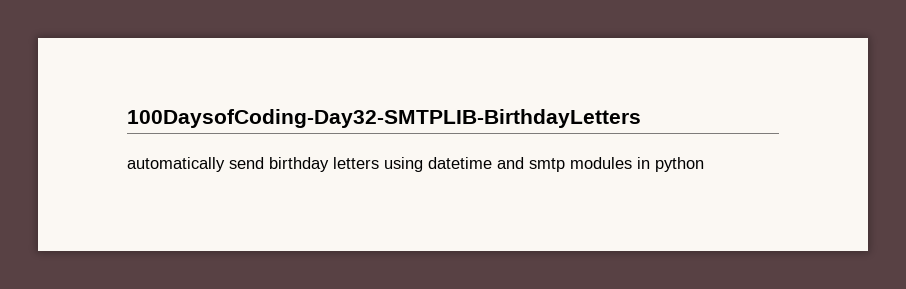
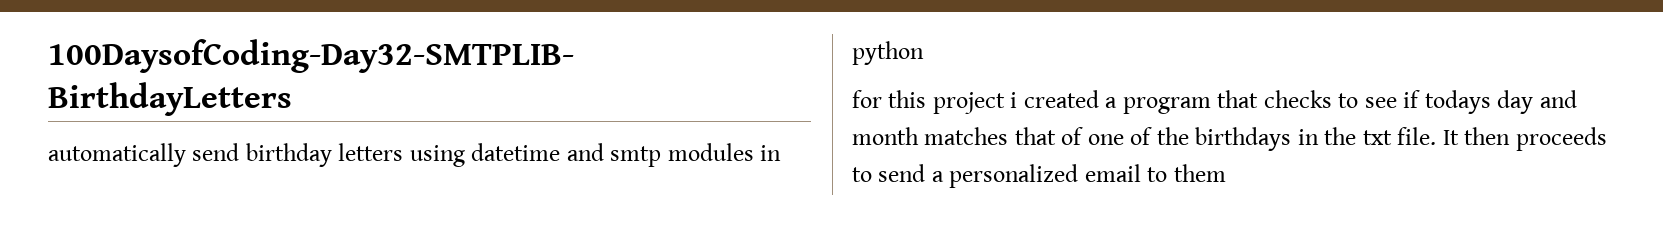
(704, 164) none -> [852,90,1577,114] [852,127,1607,151] [852,164,1226,188] // for this project i created a program that checks to see if todays day and month matches that of one of the birthdays in the txt file. It then proceeds to send a personalized email to them

